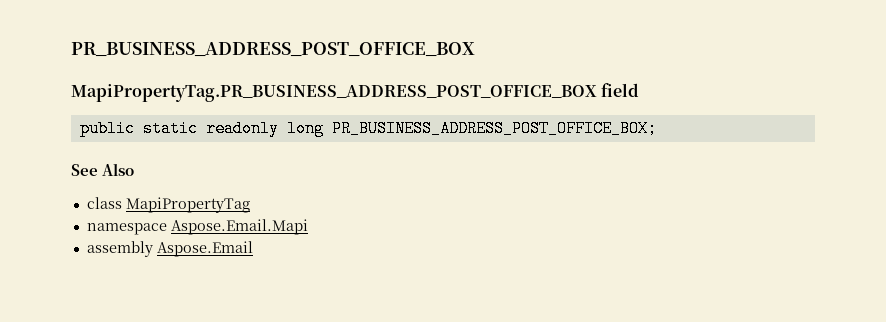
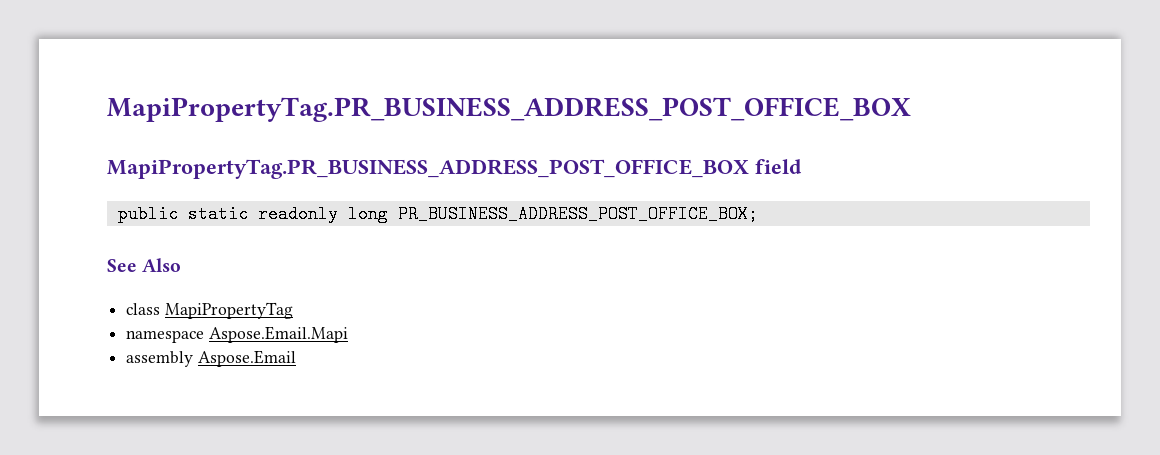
[71,42,475,57] PR_BUSINESS_ADDRESS_POST_OFFICE_BOX -> [107,97,911,122] MapiPropertyTag.PR_BUSINESS_ADDRESS_POST_OFFICE_BOX

